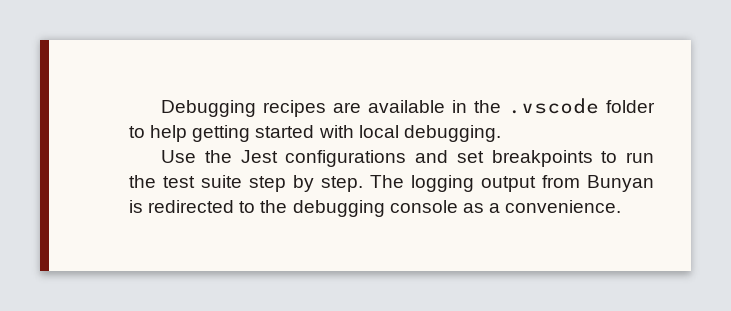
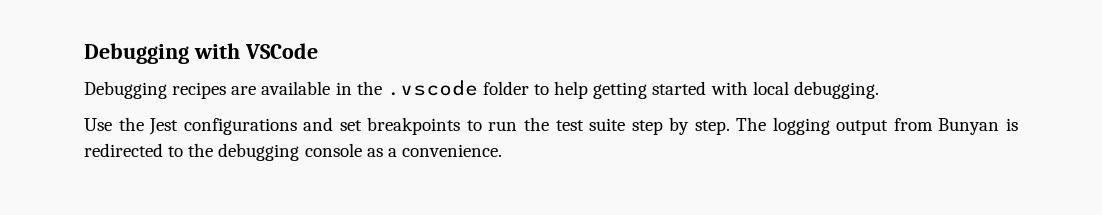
[160,100,256,117] Debugging -> [84,43,318,64] [84,81,167,99] Debugging with VSCode // Debugging

